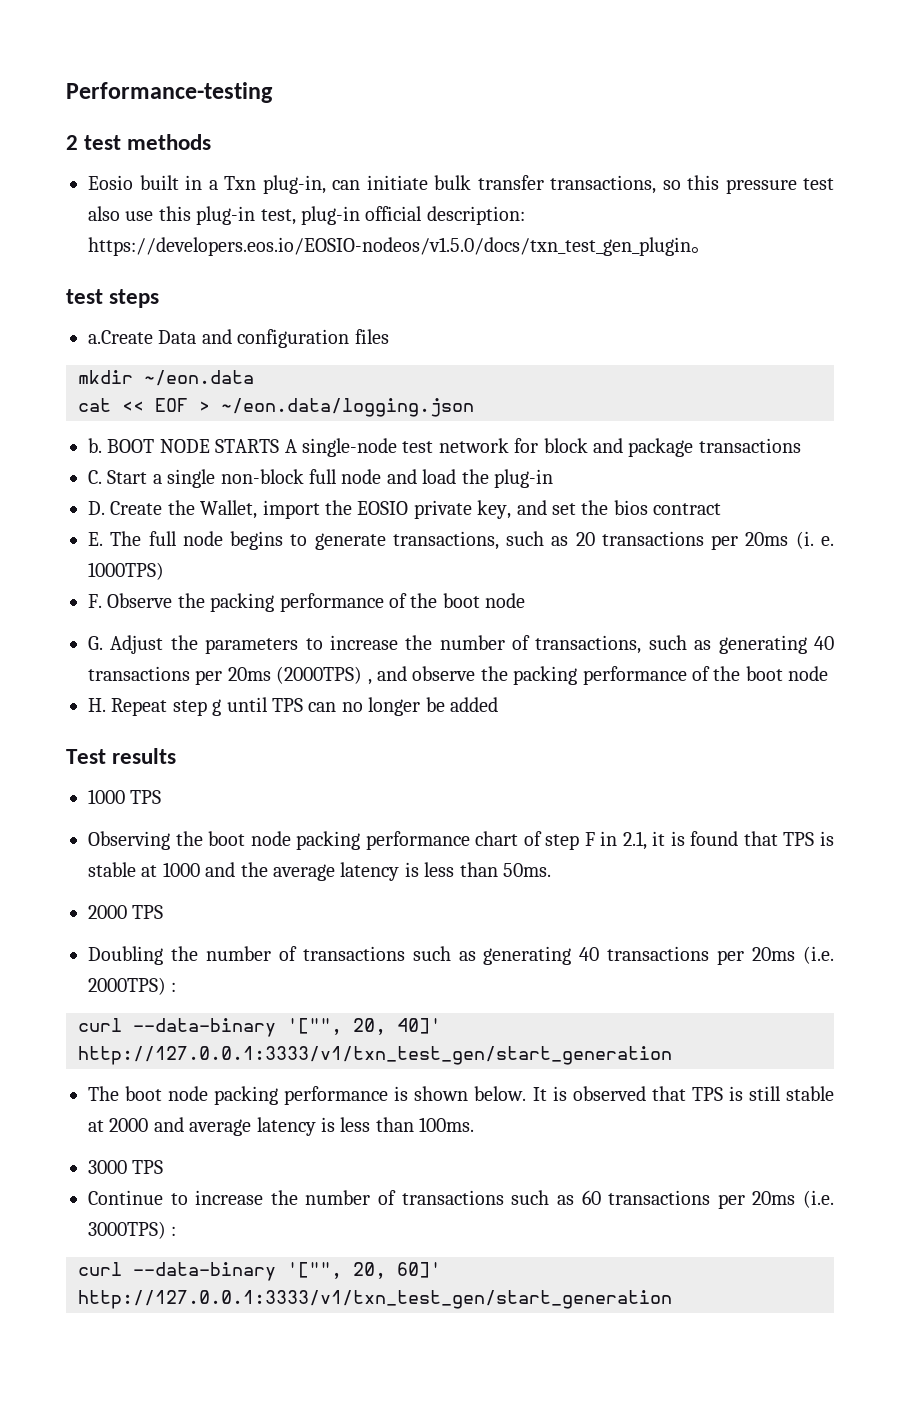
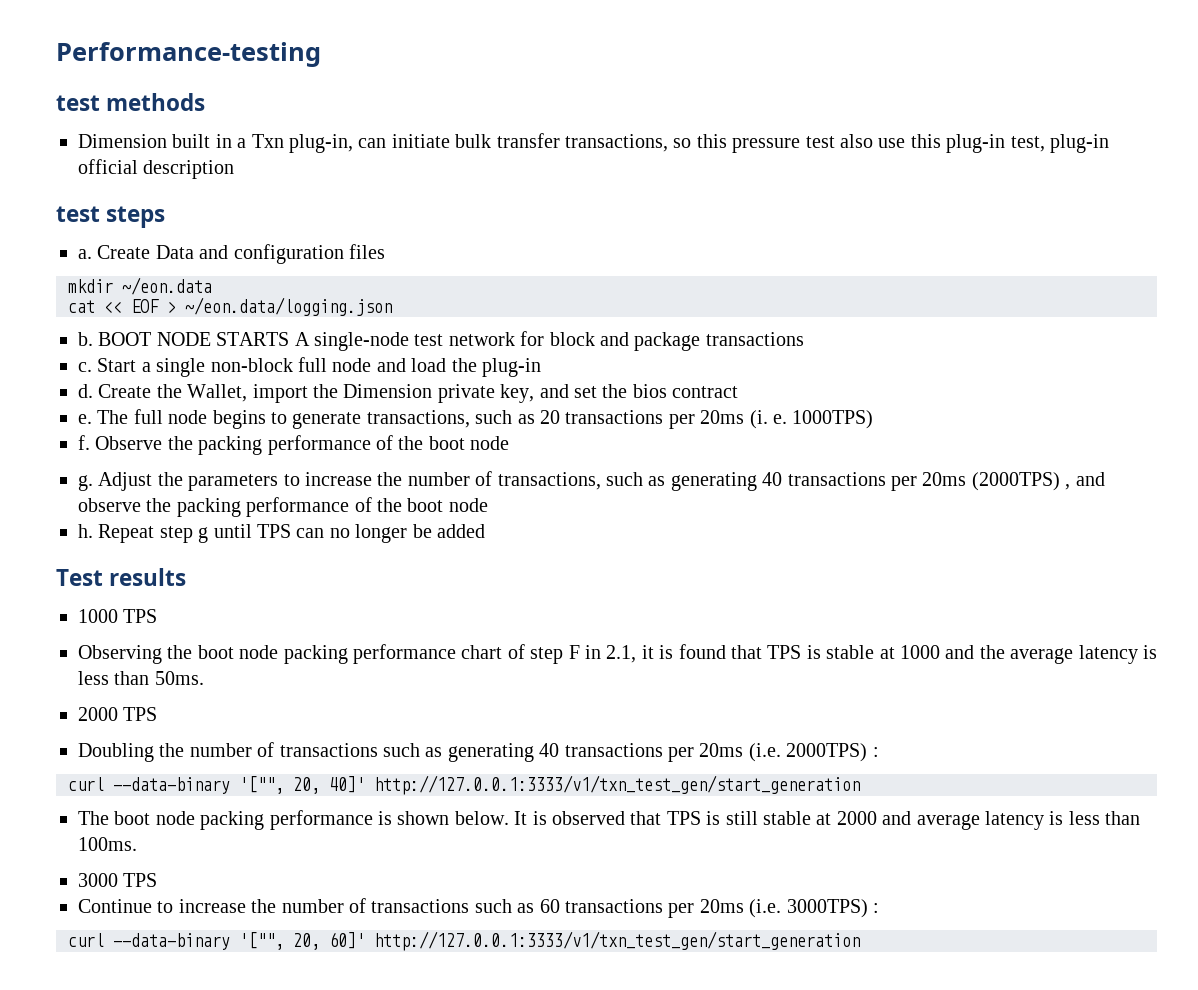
[66,135,78,150] 2 -> (321, 54) none
[88,175,133,190] Eosio -> [78,134,167,148] Dimension
[426,206,525,225] [88,237,711,256] description: https://developers.eos.io/EOSIO-nodeos/v1.5.0/docs/txn_test_gen_plugin。 -> [143,160,235,179] description
[88,330,153,344] a.Create -> [78,245,151,259] a. Create
[88,470,102,484] C. -> [78,362,92,372] c.
[88,501,105,515] D. -> [78,384,93,398] d.
[357,501,409,515] EOSIO -> [343,384,433,398] Dimension
[88,532,103,546] E. -> [78,414,92,424] e.
[88,594,102,608] F. -> [78,435,90,450] f.
[88,636,103,650] G. -> [78,475,93,491] g.
[88,698,106,712] H. -> [78,524,93,538] h.

